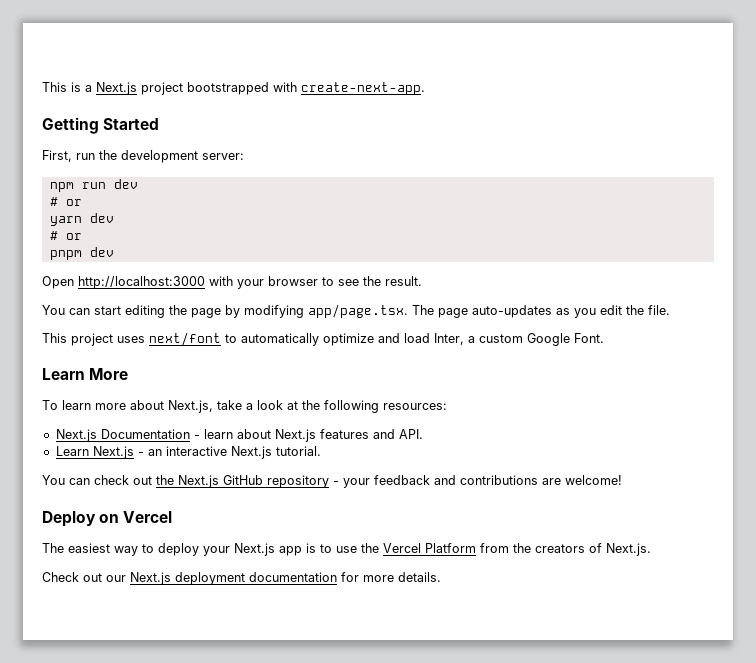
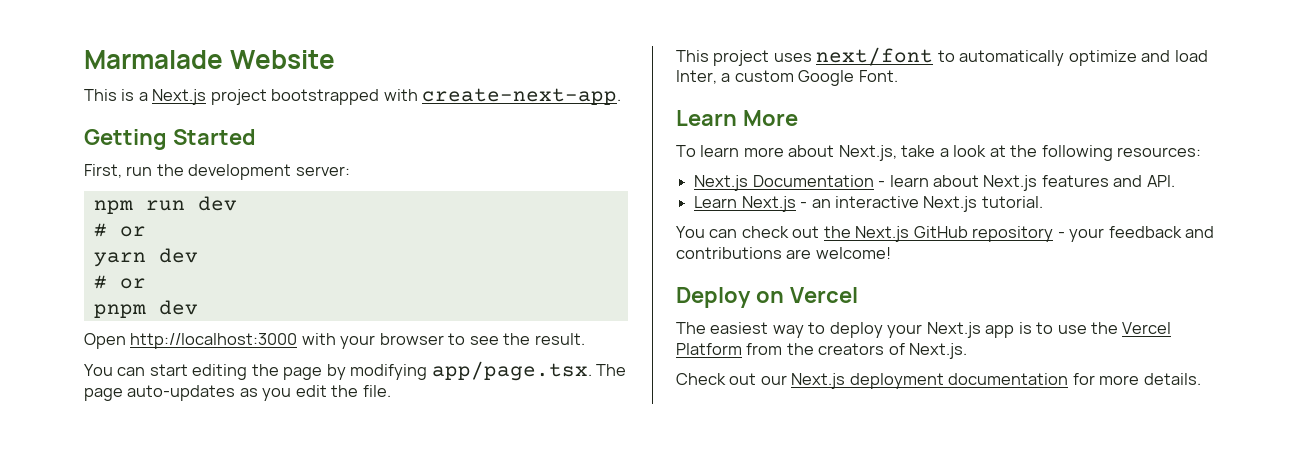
(42, 87) none -> [84,50,336,69] Marmalade Website //

